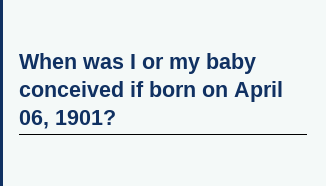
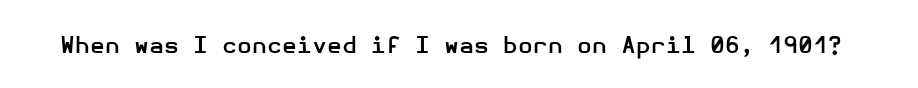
[142,53,256,74] [19,81,144,97] or my baby conceived if -> [222,36,489,53] conceived if I was

